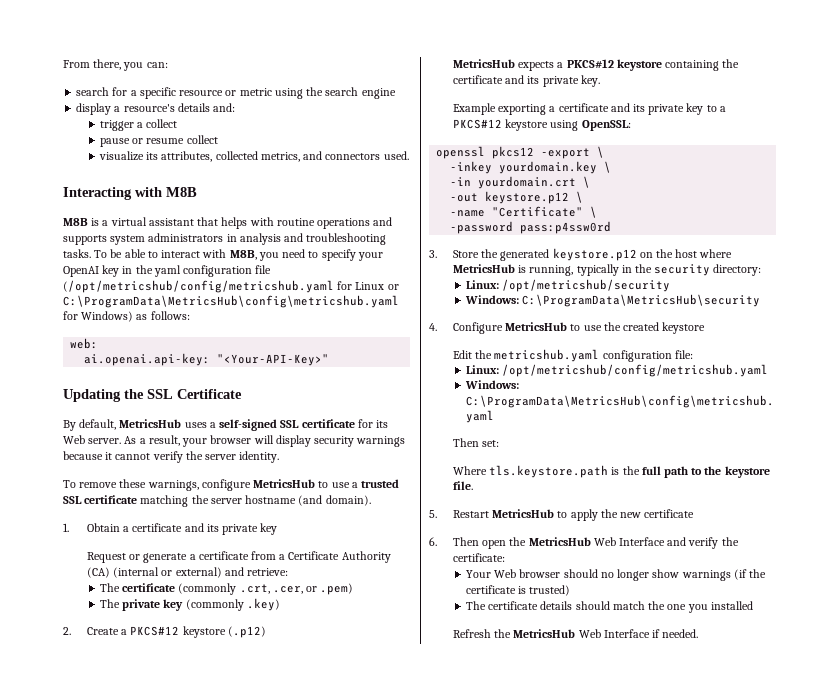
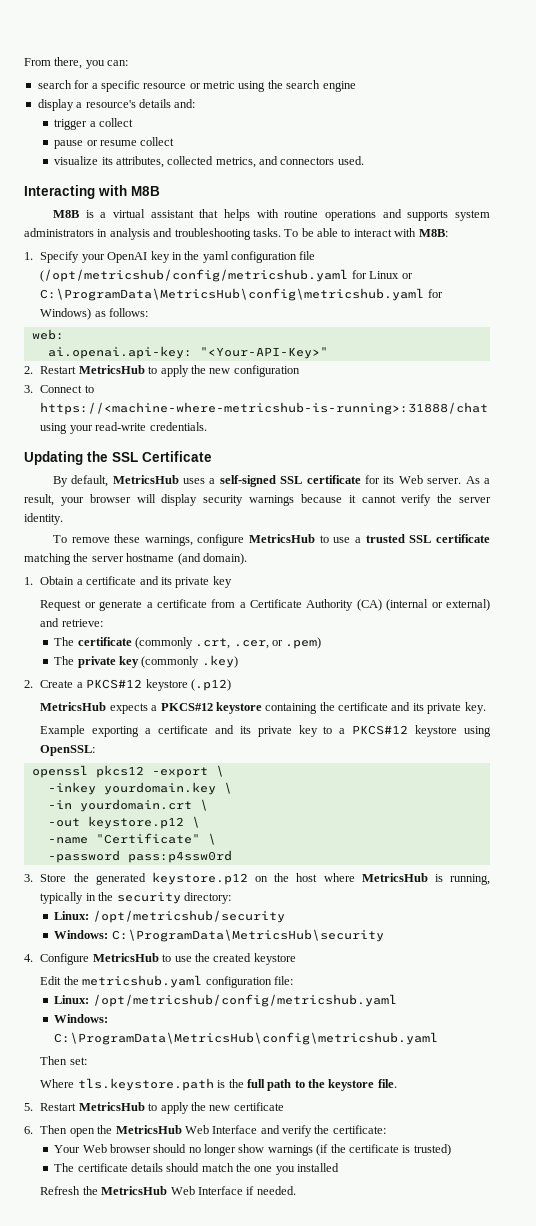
[229,249,356,261] M8B, you need to specify -> [418,229,448,237] [24,251,80,263] M8B: // 1. Specify
(330, 360) none -> [24,365,300,377] [24,385,94,393] [40,402,489,415] [40,422,207,434] // 2. Restart MetricsHub to apply the new configuration // 3. Connect to https://<machine-where-metricshub-is-running>:31888/chat using your read-write credentials.

